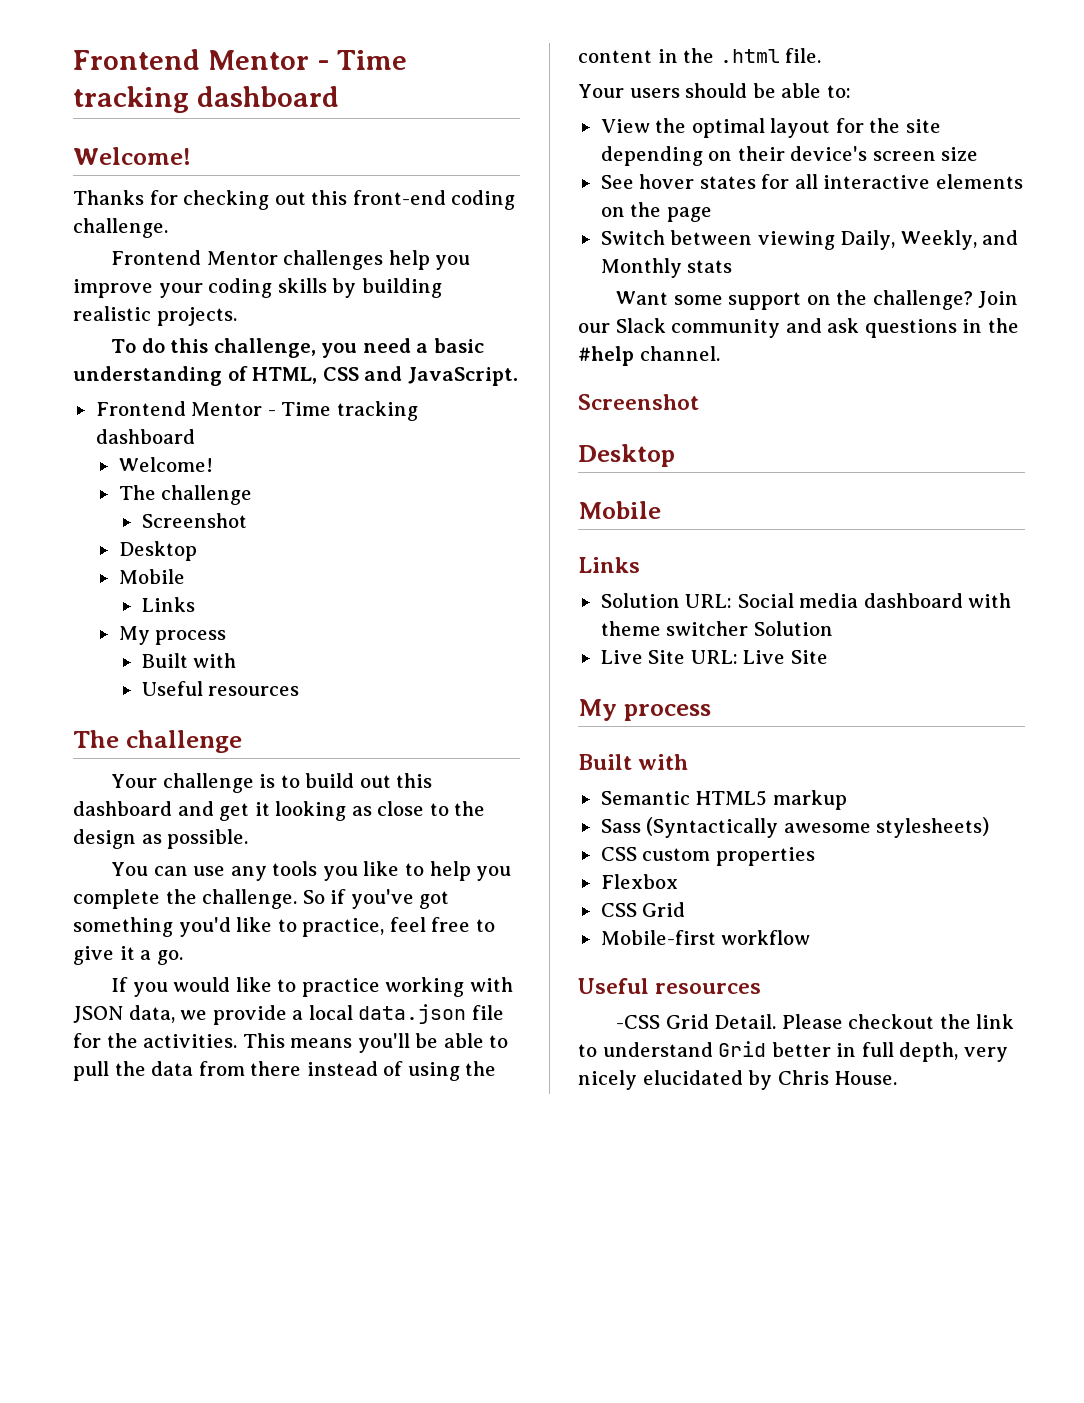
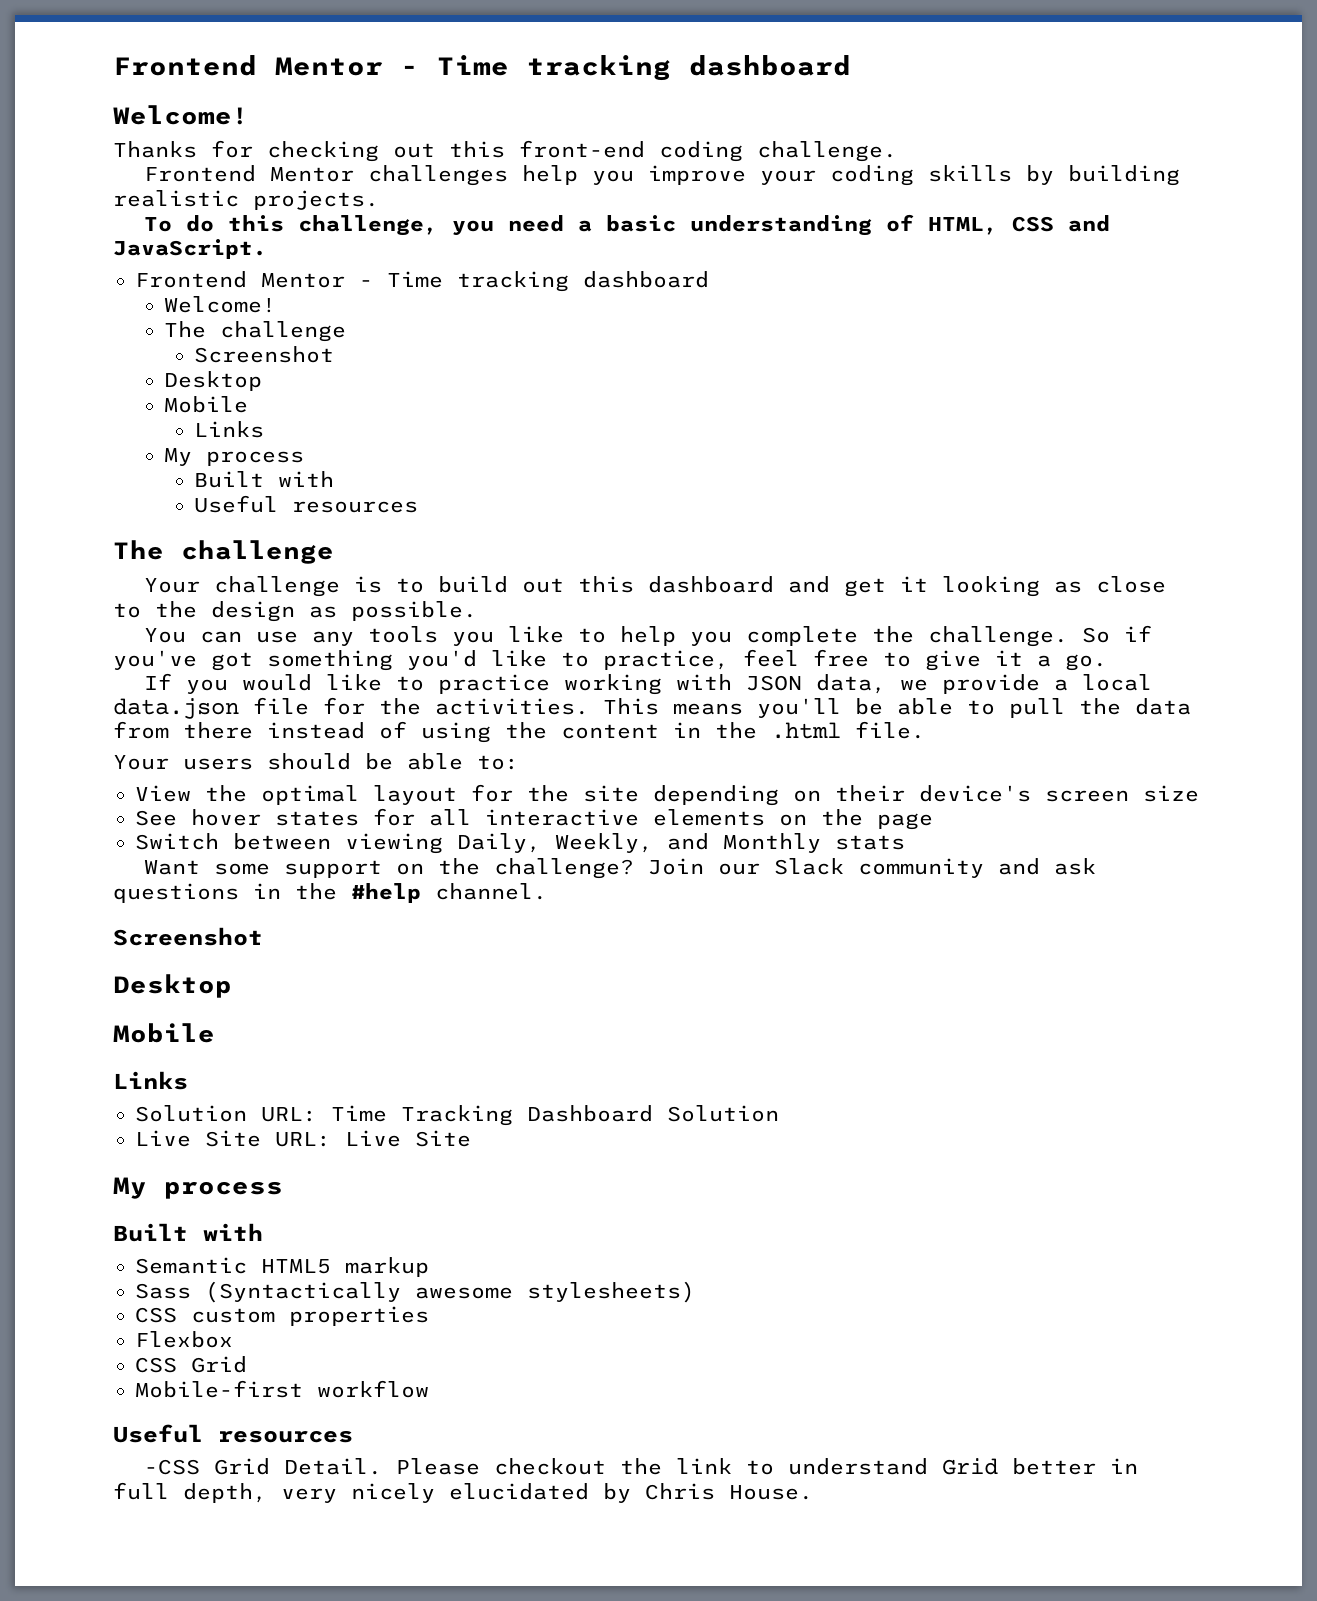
[737,593,1012,608] [600,621,749,636] Social media dashboard with theme switcher -> [331,1105,653,1126] Time Tracking Dashboard

